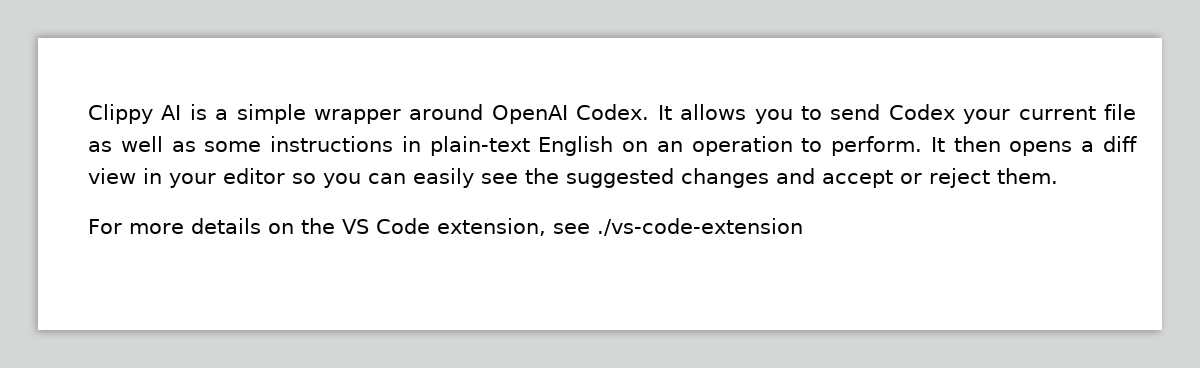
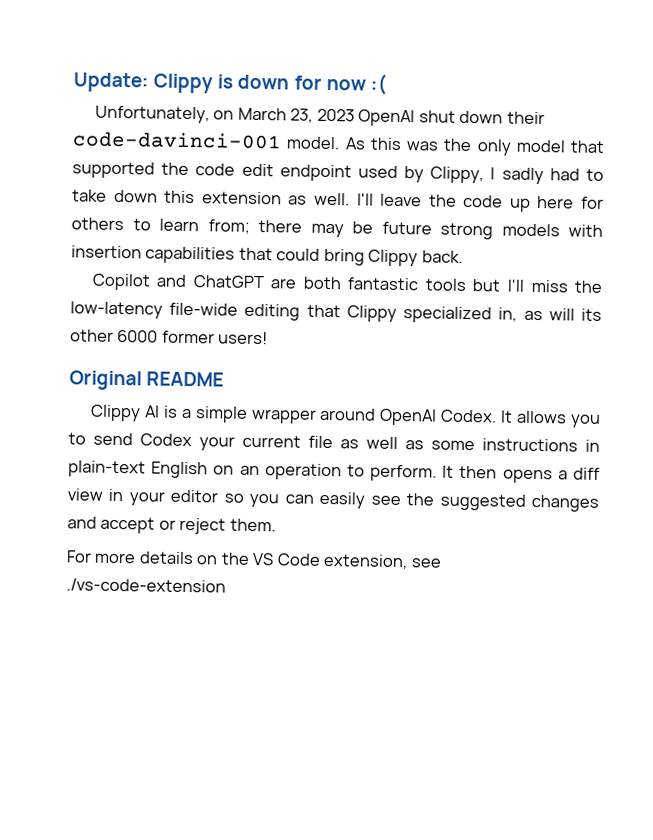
(88, 114) none -> [73,72,387,95] [94,105,545,127] [72,131,605,156] [72,161,604,185] [72,189,604,212] [71,217,603,240] [71,245,463,267] [91,273,603,293] [70,301,602,324] [70,329,269,345] [69,370,225,391] Update: Clippy is down for now :( // Unfortunately, on March 23, 2023 OpenAI shut down their code-davinci-001 model. As this was the only model that supported the code edit endpoint used by Clippy, I sadly had to take down this extension as well. I'll leave the code up here for others to learn from; there may be future strong models with insertion capabilities that could bring Clippy back. // Copilot and ChatGPT are both fantastic tools but I'll miss the low-latency file-wide editing that Clippy specialized in, as will its other 6000 former users! // Original README //

